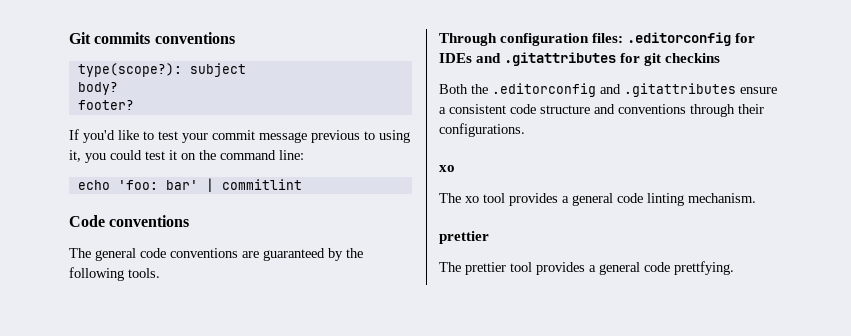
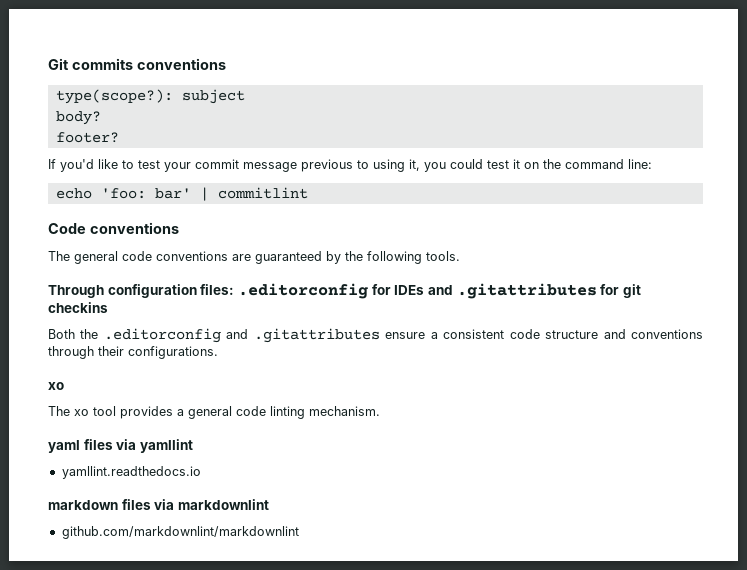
[439,231,489,244] [439,261,734,275] prettier // The prettier tool provides a general code prettfying. -> [48,439,193,453] [61,466,201,479] [48,499,269,510] [61,526,299,539] yaml files via yamllint // yamllint.readthedocs.io // markdown files via markdownlint // github.com/markdownlint/markdownlint

